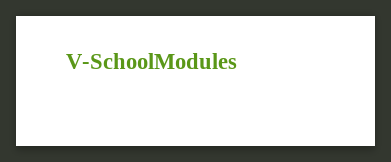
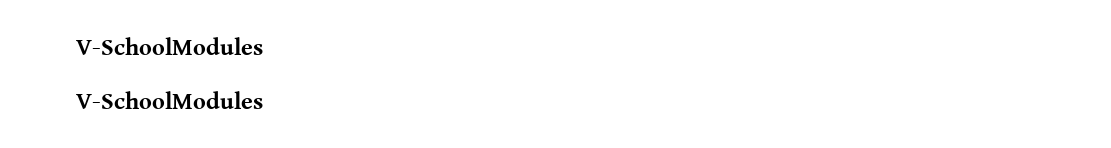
[66,53,237,69] V-SchoolModules -> [76,37,263,55] [76,91,263,109] V-SchoolModules // V-SchoolModules

